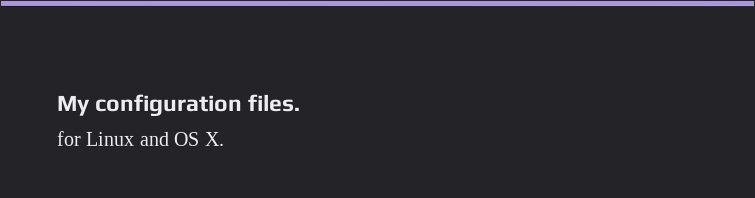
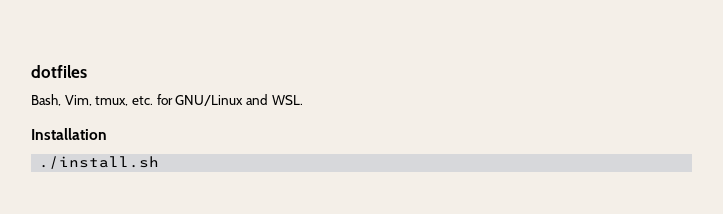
[56,93,302,117] [56,130,224,146] My configuration files. // for Linux and OS X. -> [31,65,87,78] [31,94,303,106] [31,128,107,140] [39,156,160,169] dotfiles // Bash, Vim, tmux, etc. for GNU/Linux and WSL. // Installation // ./install.sh

